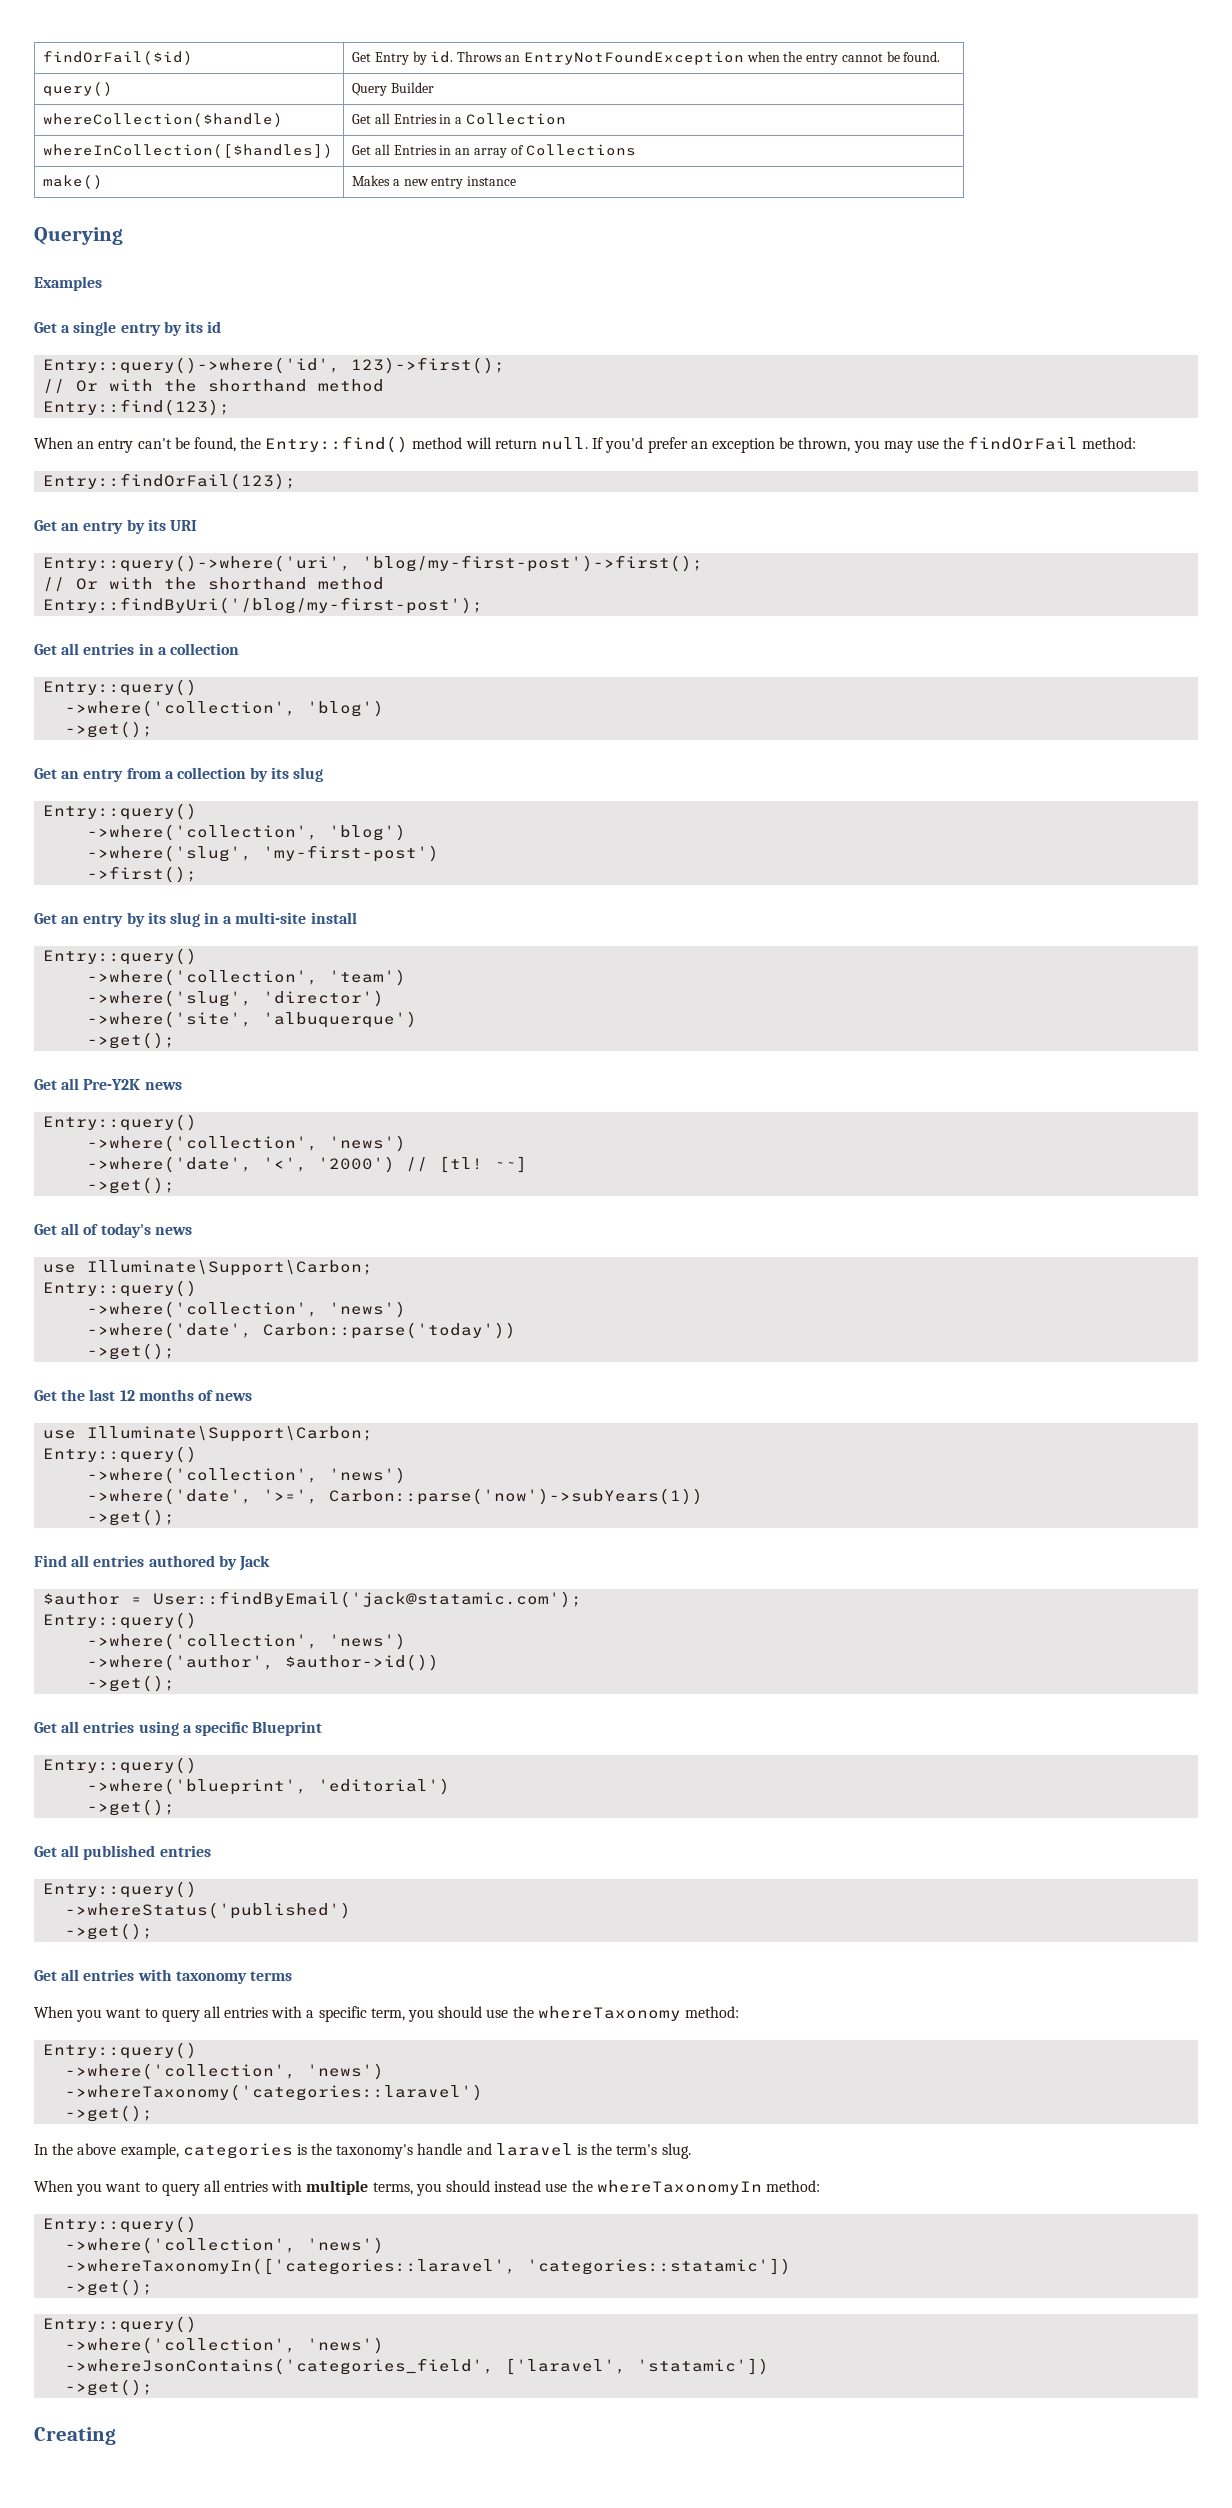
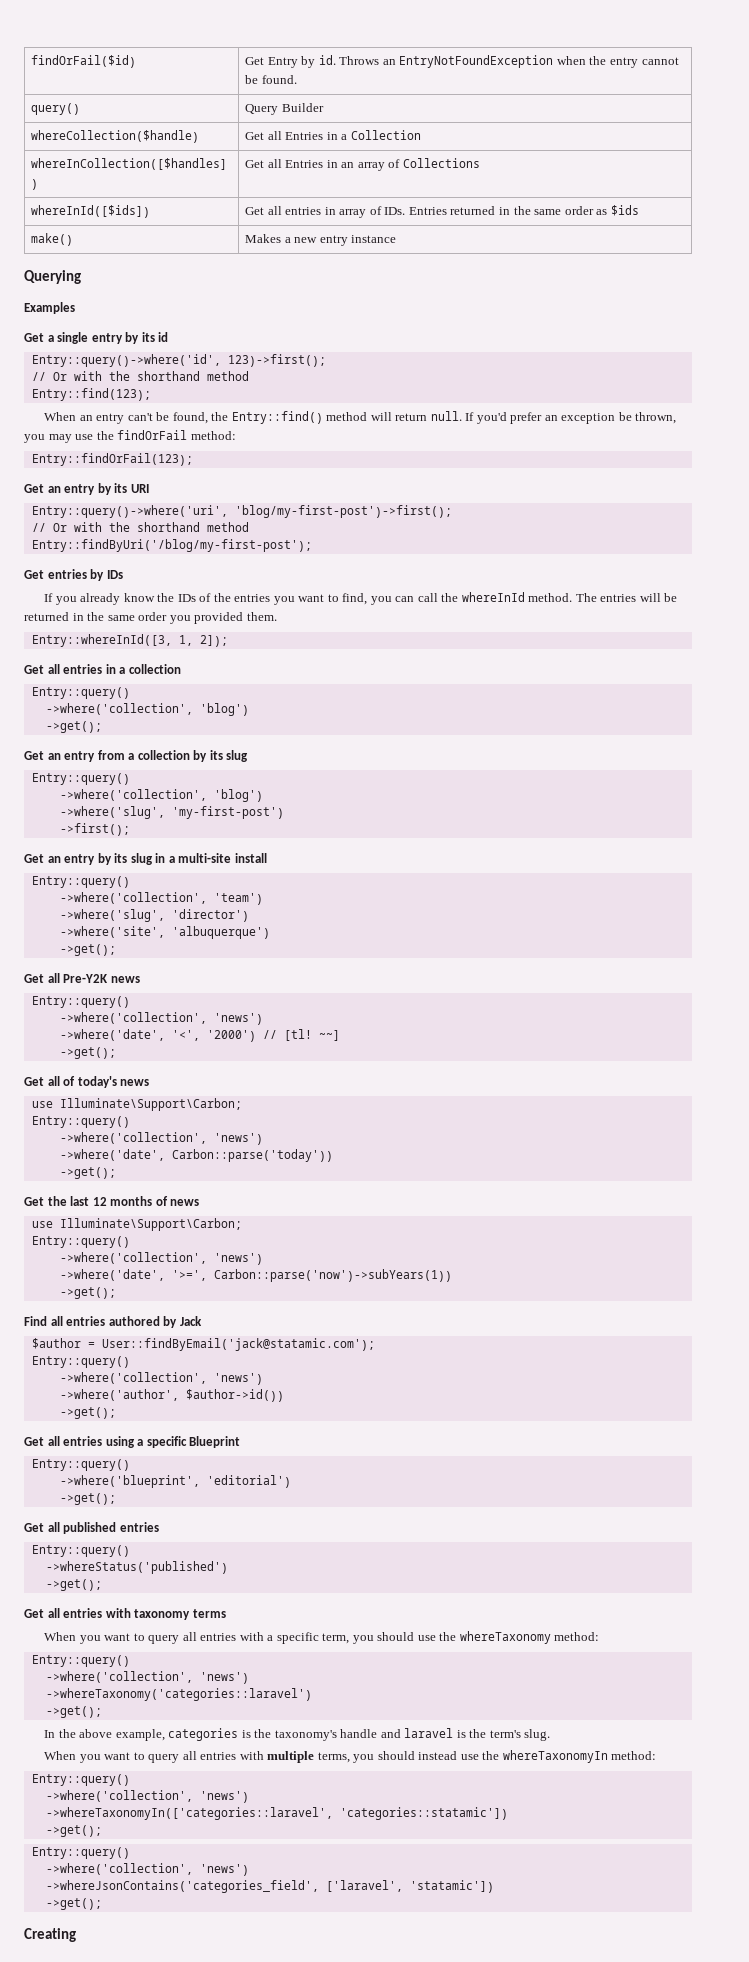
(636, 150) none -> [31,205,151,218] [245,205,639,218] // whereInId([$ids]) | Get all entries in array of IDs. Entries returned in the same order as $ids
(484, 605) none -> [24,569,123,581] [43,592,678,605] [24,612,277,624] [31,634,228,647] // Get entries by IDs // If you already know the IDs of the entries you want to find, you can call the whereInId method. The entries will be returned in the same order you provided them. // Entry::whereInId([3, 1, 2]);

